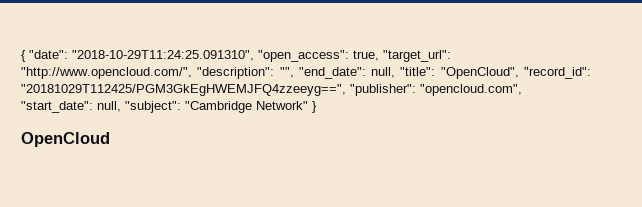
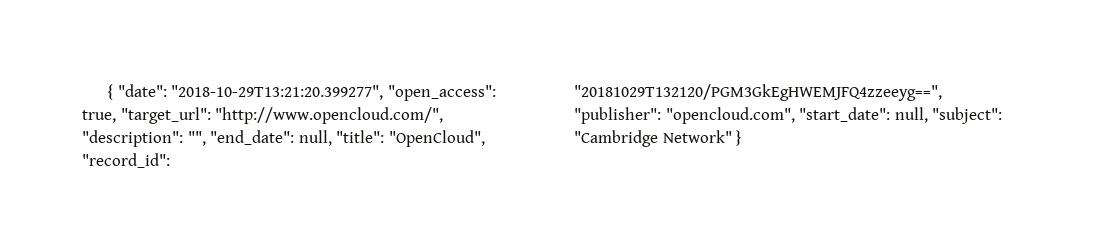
[72,50,254,61] "2018-10-29T11:24:25.091310", -> [171,85,384,100] "2018-10-29T13:21:20.399277",
[21,84,346,96] "20181029T112425/PGM3GkEgHWEMJFQ4zzeeyg==", -> [574,84,942,101] "20181029T132120/PGM3GkEgHWEMJFQ4zzeeyg==",
[21,132,110,147] // OpenCloud -> (743, 138) none

